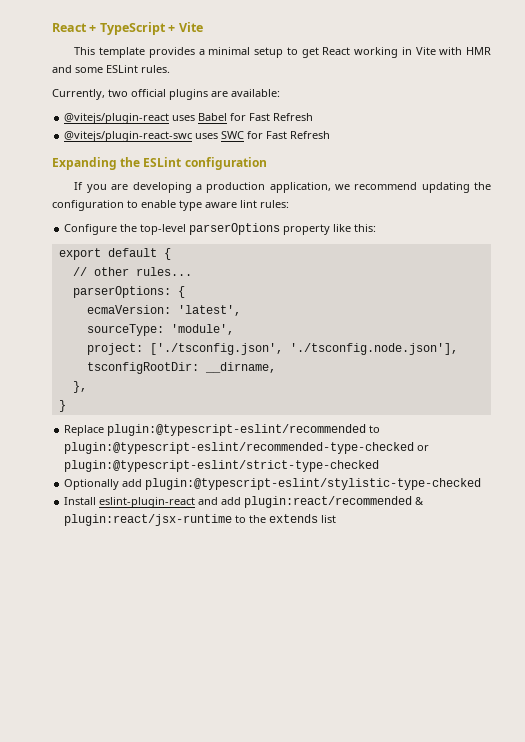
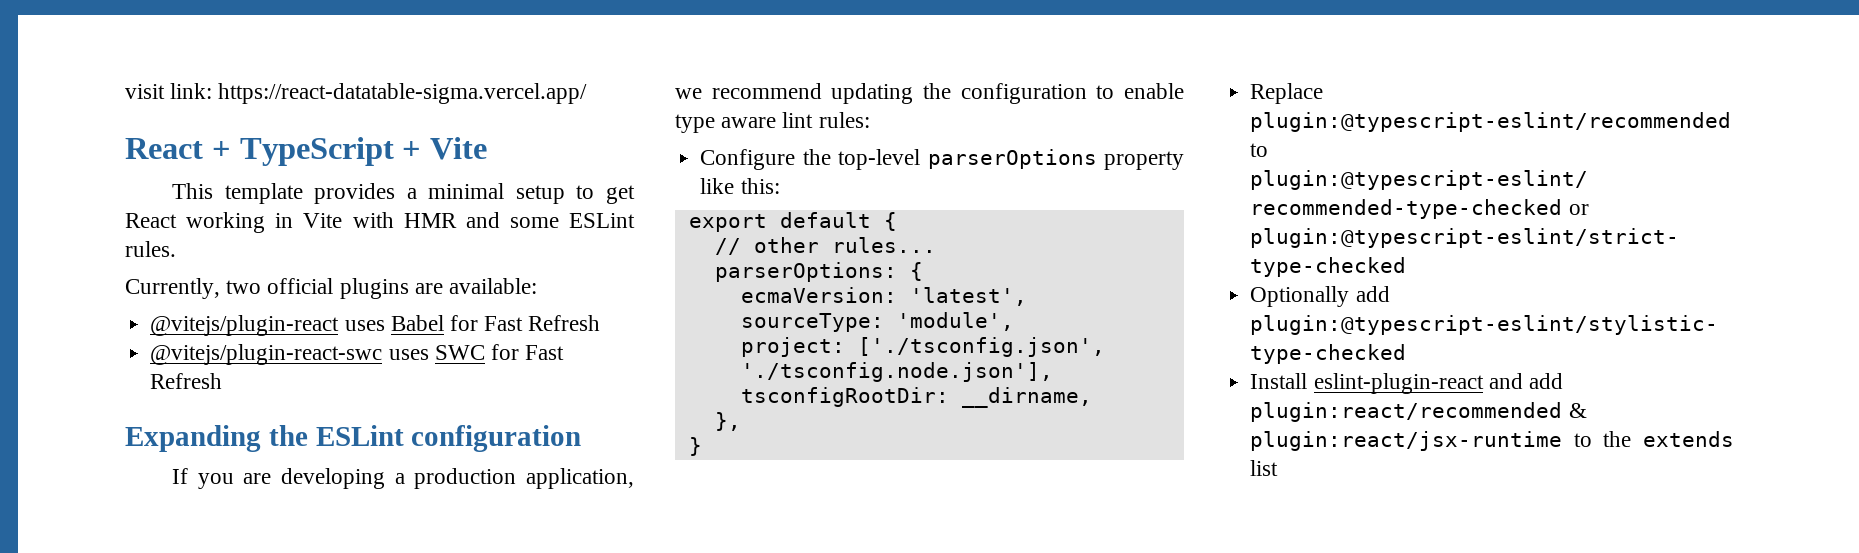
(52, 27) none -> [125,83,588,104] visit link: https://react-datatable-sigma.vercel.app/ //

